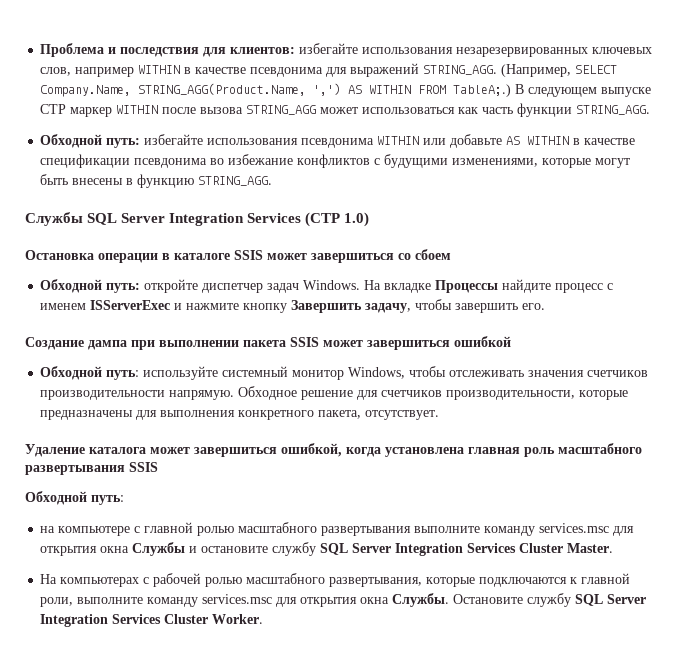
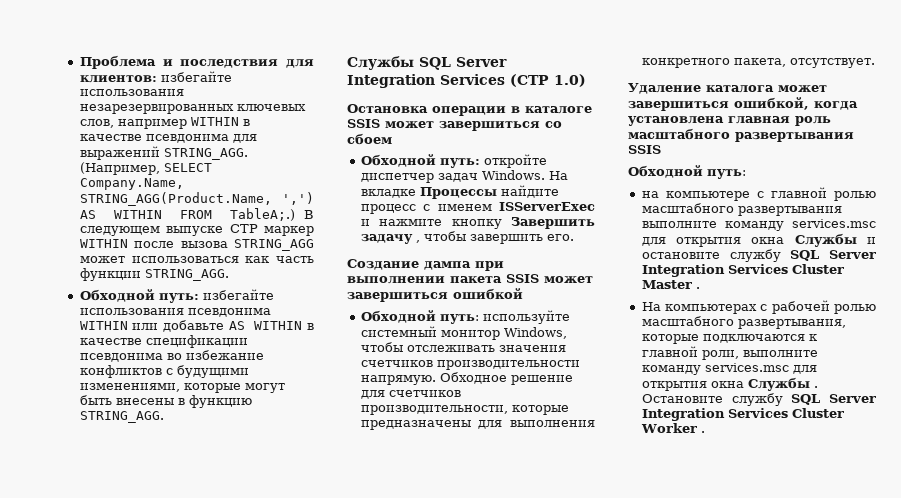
[365,303,412,313] задачу, -> [360,234,420,244] задачу ,
[567,543,614,553] Master. -> [641,280,700,289] Master .
[392,593,450,607] Службы. -> [747,377,818,391] Службы .
[212,614,264,624] Worker. -> [640,423,705,433] Worker .

